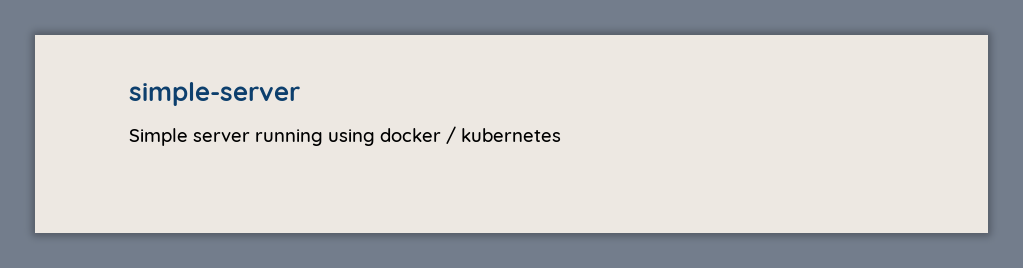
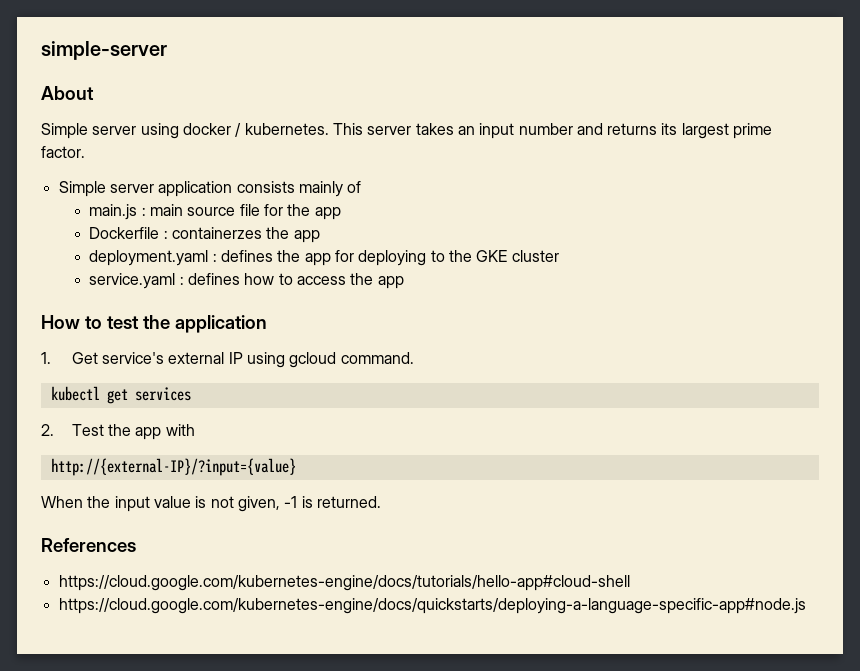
[129,128,323,146] // Simple server running -> [41,86,94,100] [41,123,137,139] // About // Simple server
[461,128,561,142] kubernetes -> [244,123,773,139] [41,146,85,158] [58,181,362,197] [89,204,341,220] [89,227,320,243] [89,250,559,266] [89,273,404,289] [41,315,267,333] [41,352,414,368] [50,386,191,404] [41,424,195,440] [50,458,296,476] [41,496,381,512] [41,538,136,552] [58,575,630,591] [58,598,806,614] kubernetes. This server takes an input number and returns its largest prime factor. // Simple server application consists mainly of // main.js : main source file for the app // Dockerfile : containerzes the app // deployment.yaml : defines the app for deploying to the GKE cluster // service.yaml : defines how to access the app // How to test the application // 1. Get service's external IP using gcloud command. // kubectl get services // 2. Test the app with // http://{external-IP}/?input={value} // When the input value is not given, -1 is returned. // References // https://cloud.google.com/kubernetes-engine/docs/tutorials/hello-app#cloud-shell // https://cloud.google.com/kubernetes-engine/docs/quickstarts/deploying-a-language-specific-app#node.js

